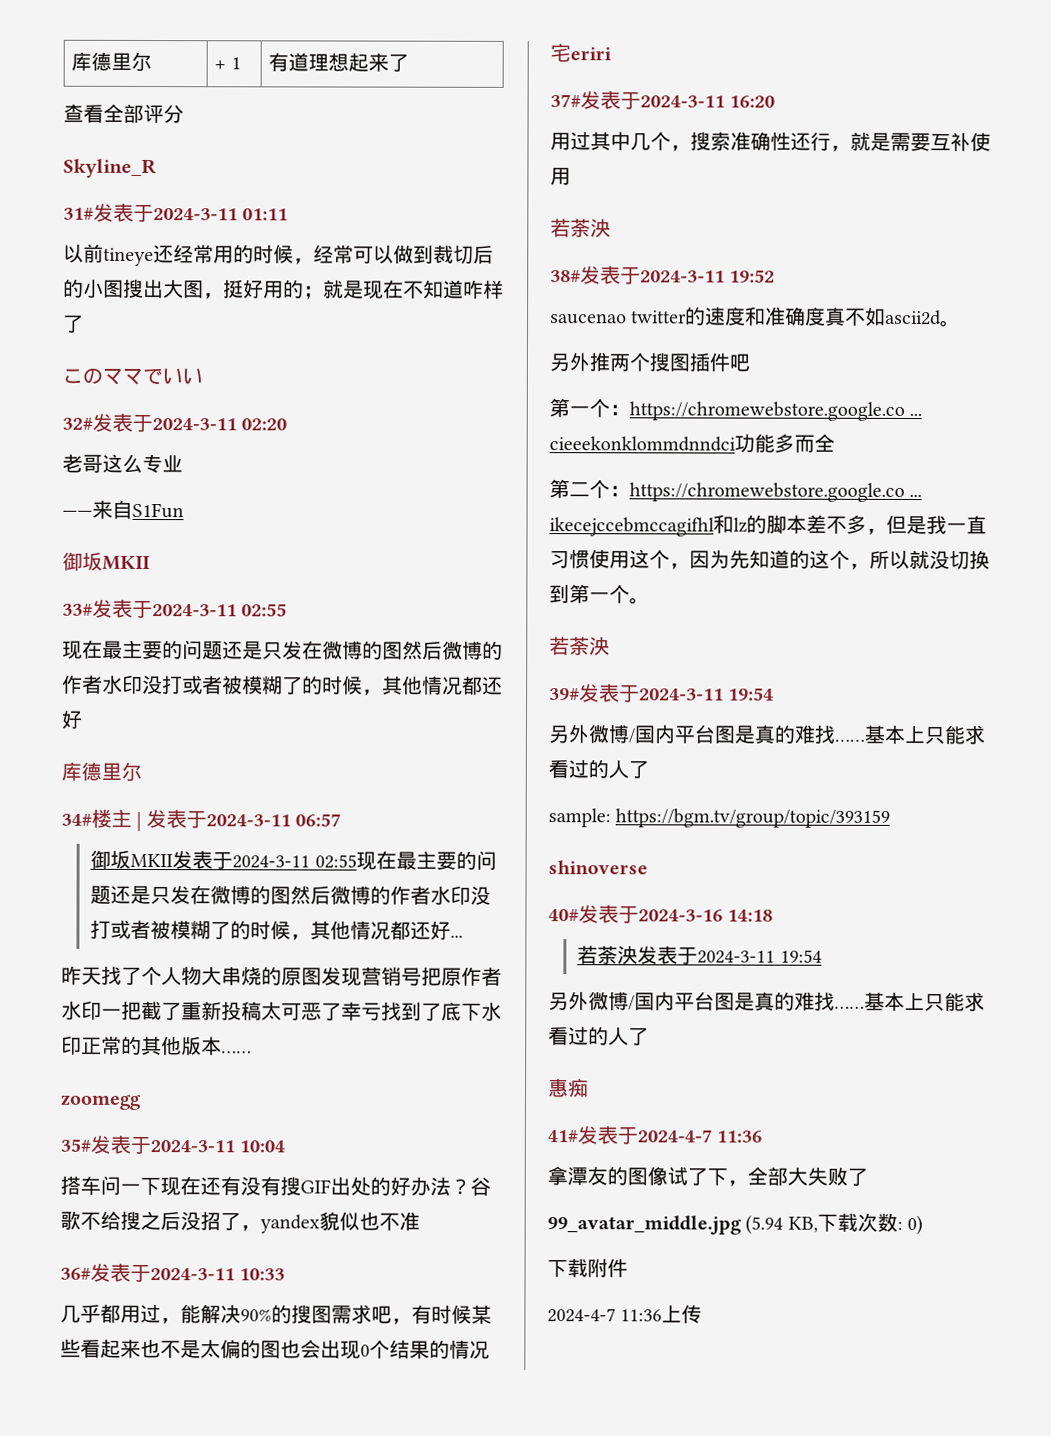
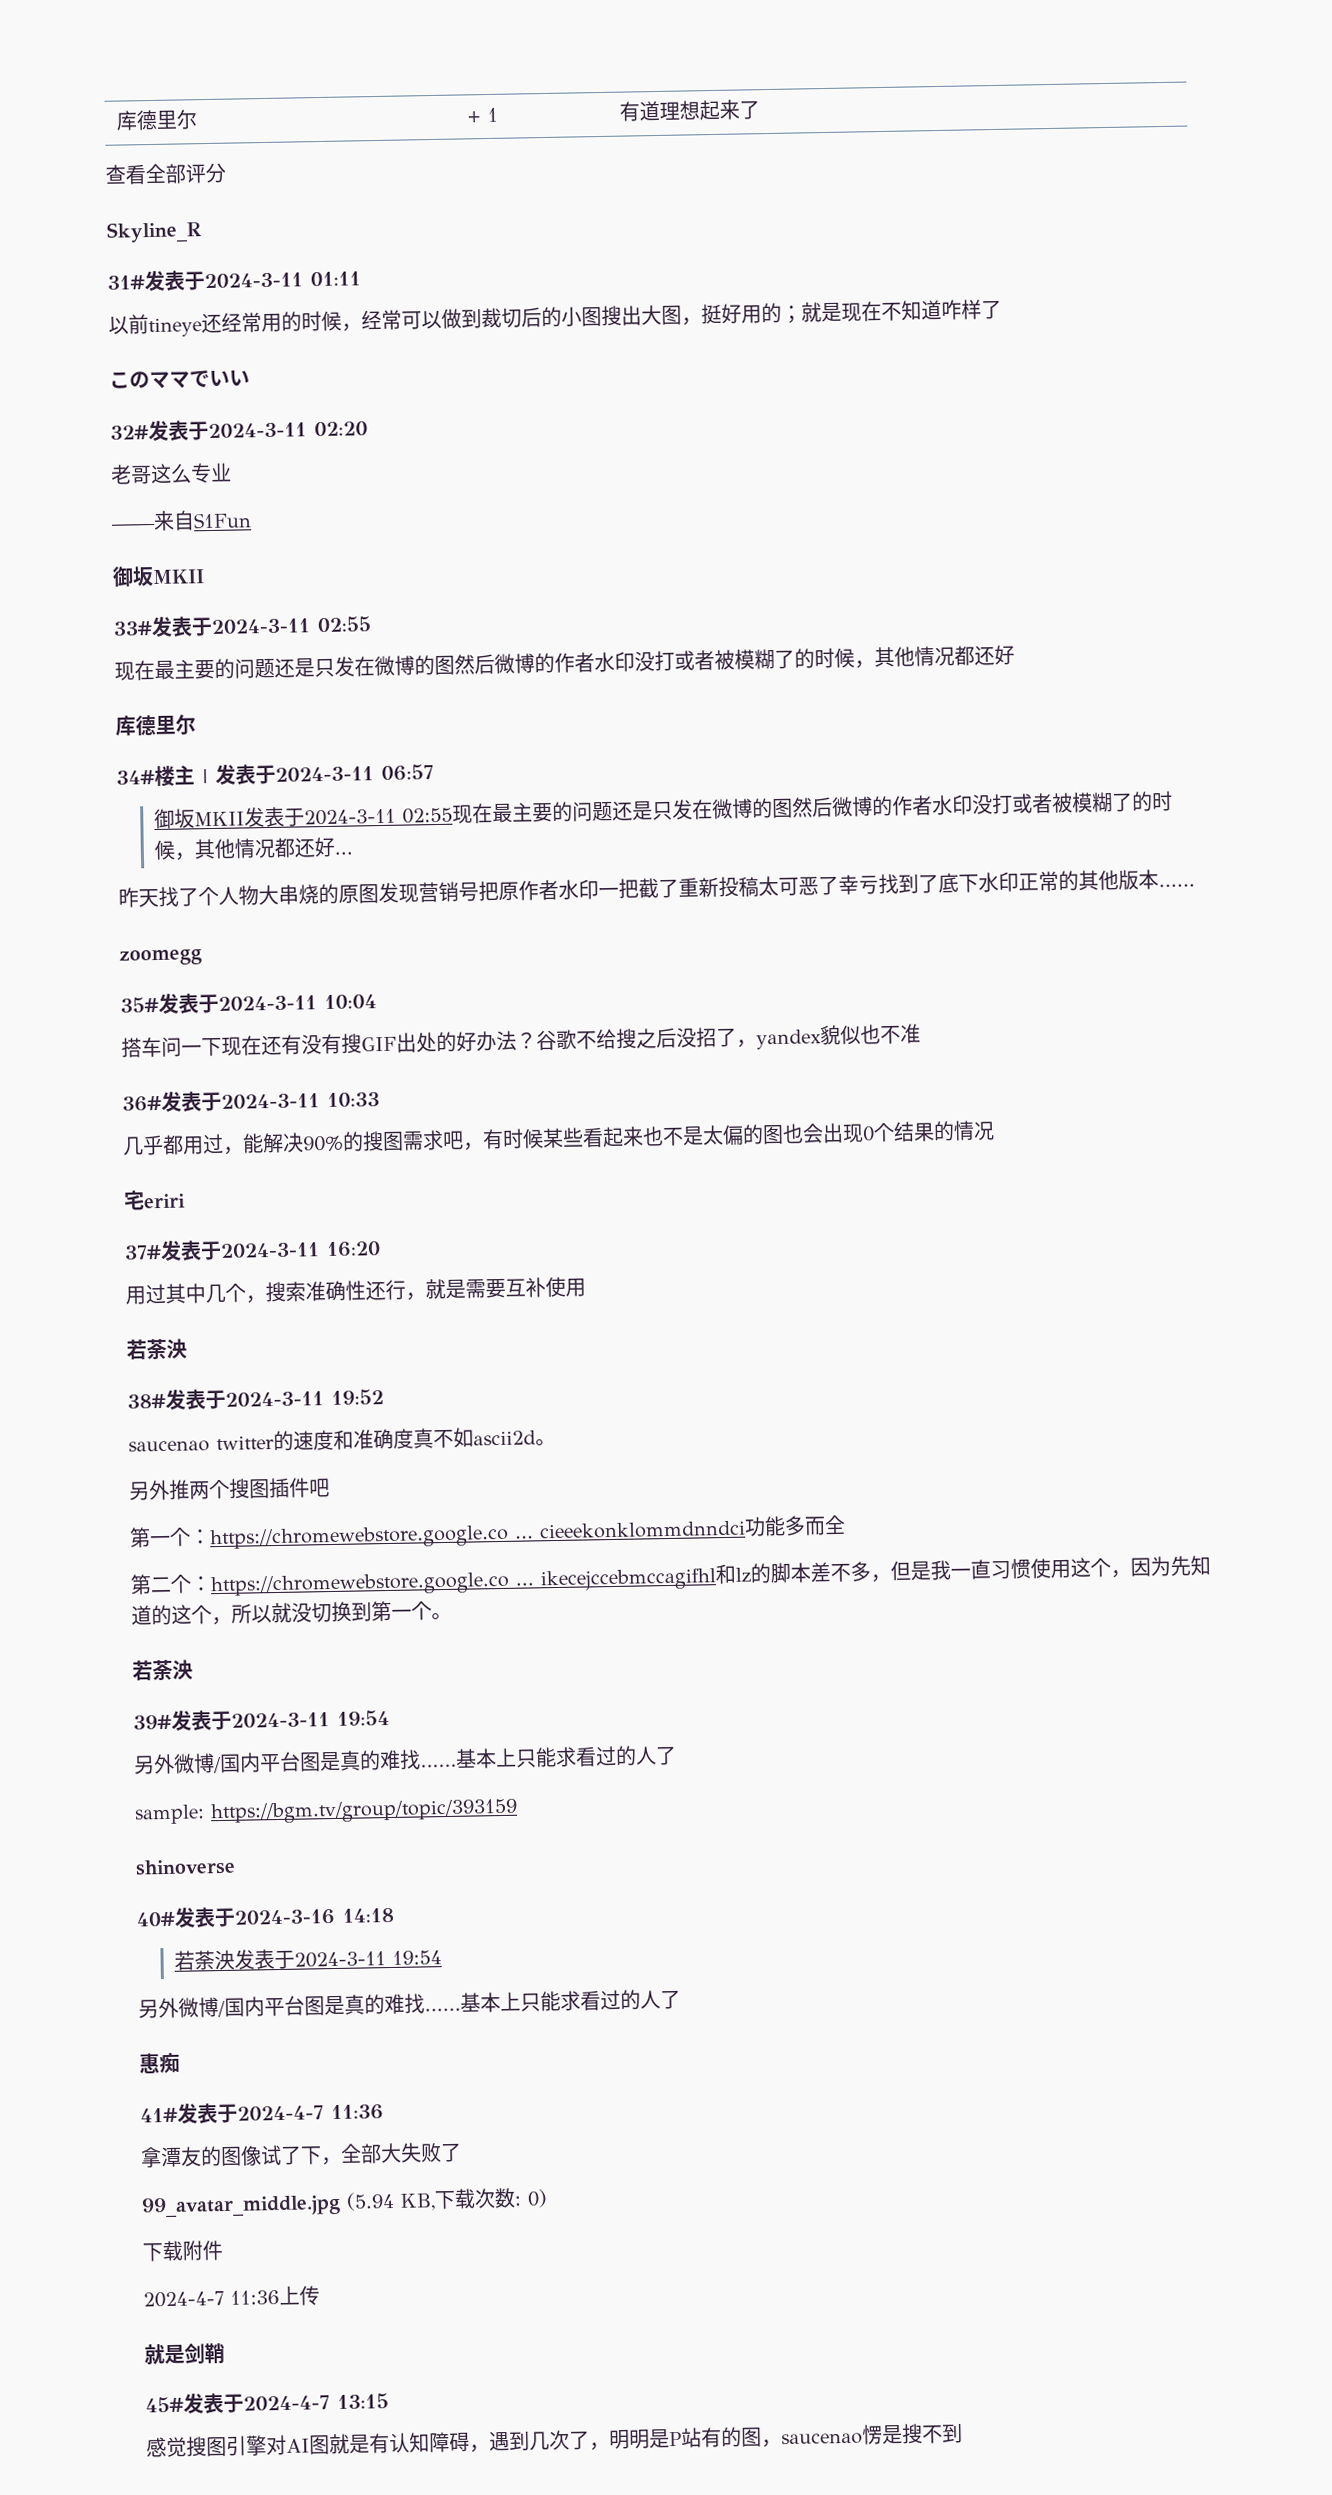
(703, 1314) none -> [144,2342,225,2365] [145,2393,389,2414] [146,2423,963,2458] // 就是剑鞘 // 45#发表于2024-4-7 13:15 // 感觉搜图引擎对AI图就是有认知障碍，遇到几次了，明明是P站有的图，saucenao愣是搜不到

